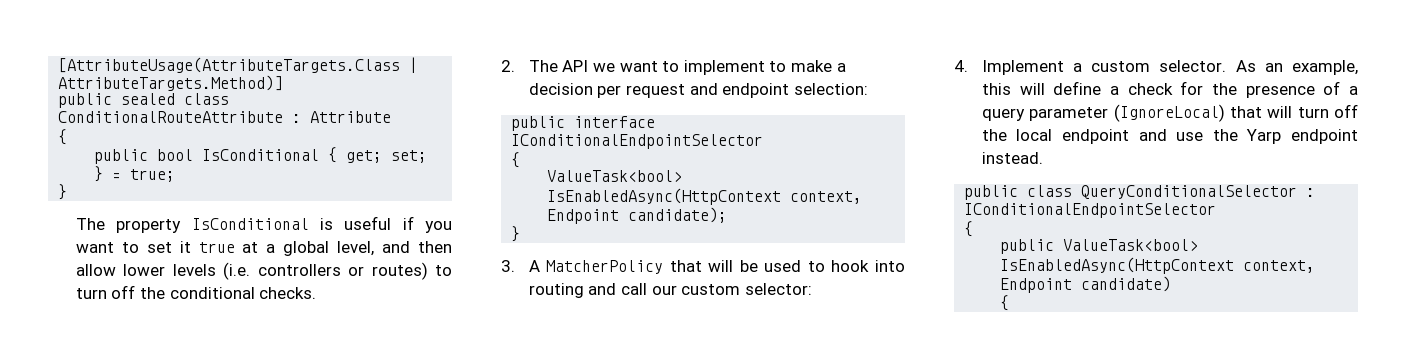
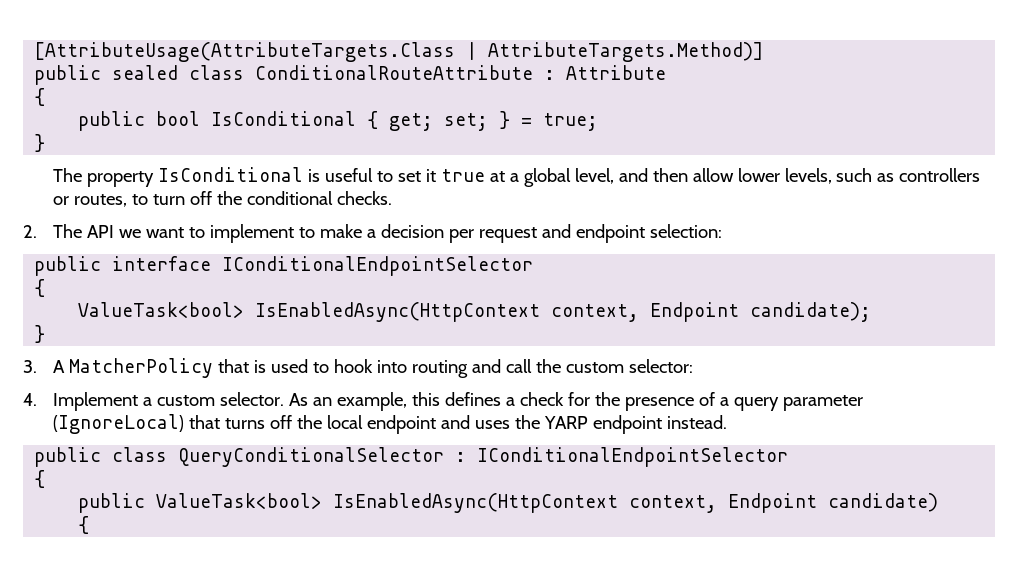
[402,216,452,233] [75,242,114,253] if you want -> (373, 175) none
[172,262,251,280] levels (i.e. -> [784,168,895,184] levels, such as
[371,262,428,280] routes) -> [73,194,127,207] routes,
[708,260,758,272] will be -> [253,360,266,373] is
[651,285,677,295] our -> [535,359,561,373] the
[1019,81,1102,95] will define -> [444,392,501,406] defines
[1267,106,1329,118] will turn -> [224,418,265,429] turns
[1176,129,1282,144] use the Yarp -> [474,415,588,429] uses the YARP

